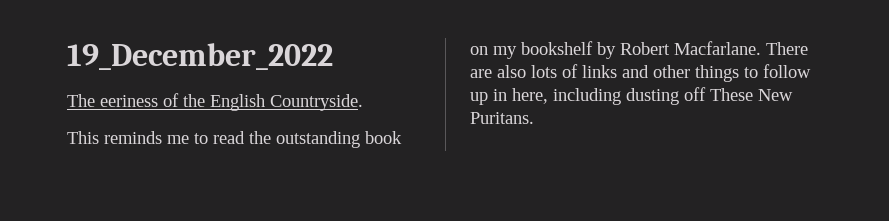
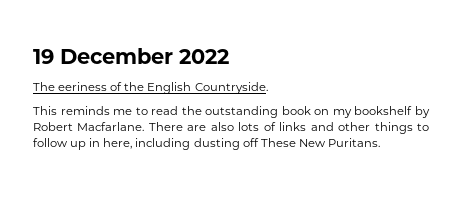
[67,43,333,70] 19_December_2022 -> [33,48,229,64] 19 December 2022

